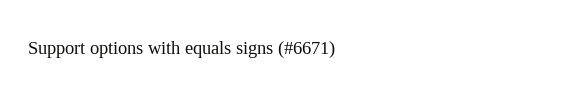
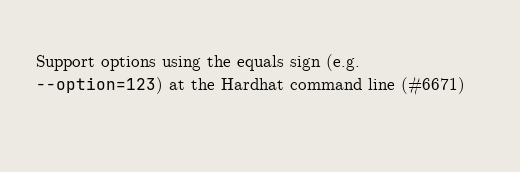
[148,41,273,58] with equals signs -> [162,54,360,71] [36,77,395,94] using the equals sign (e.g. --option=123) at the Hardhat command line

